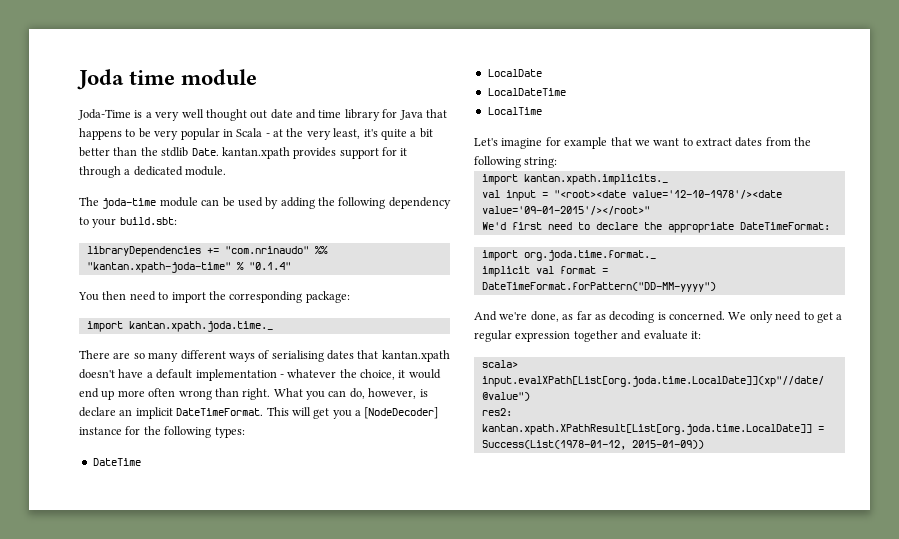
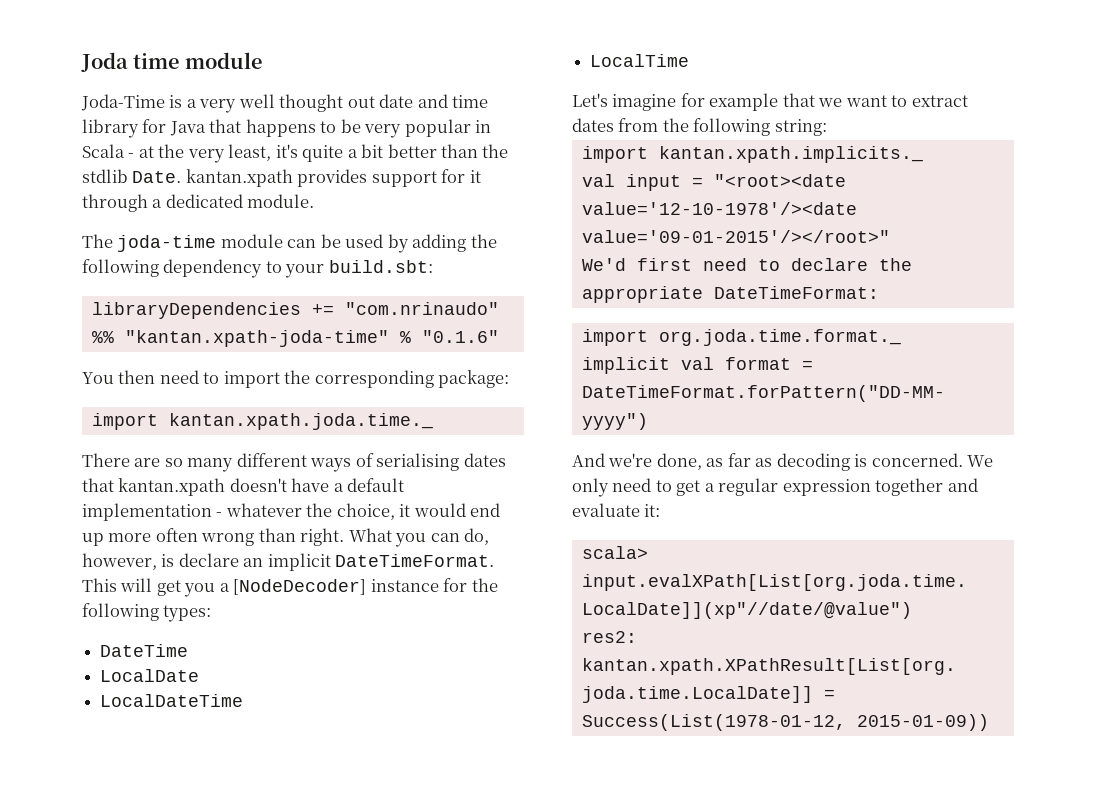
[248,262,291,270] "0.1.4" -> [421,330,499,343] "0.1.6"

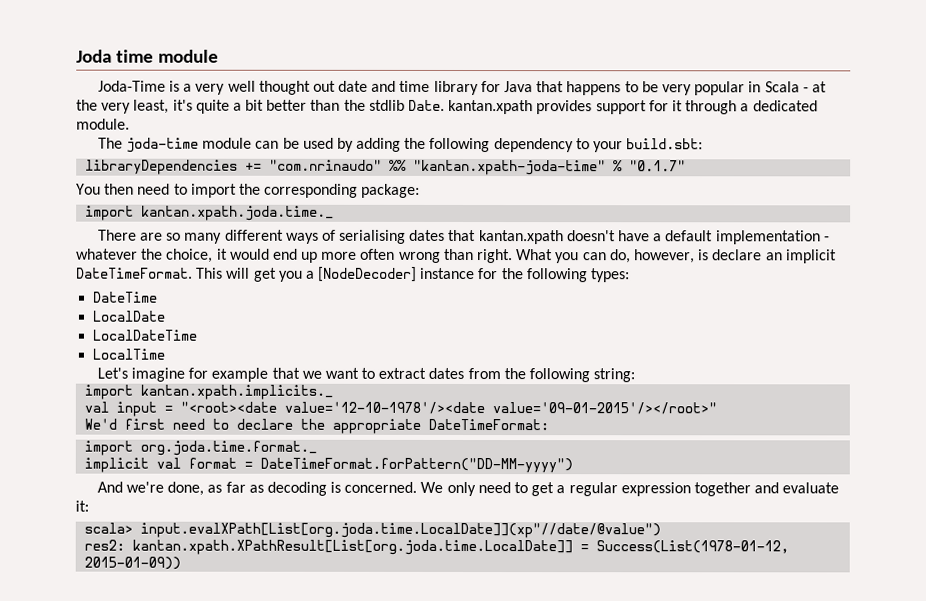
[421,330,499,343] "0.1.6" -> [629,160,687,172] "0.1.7"

